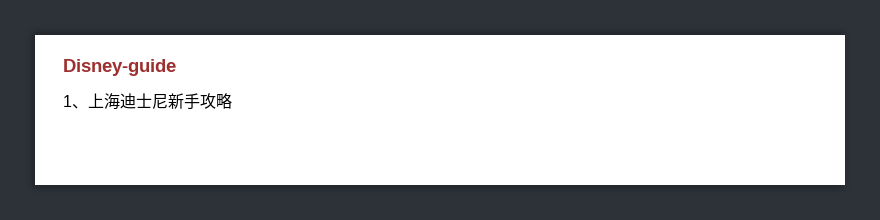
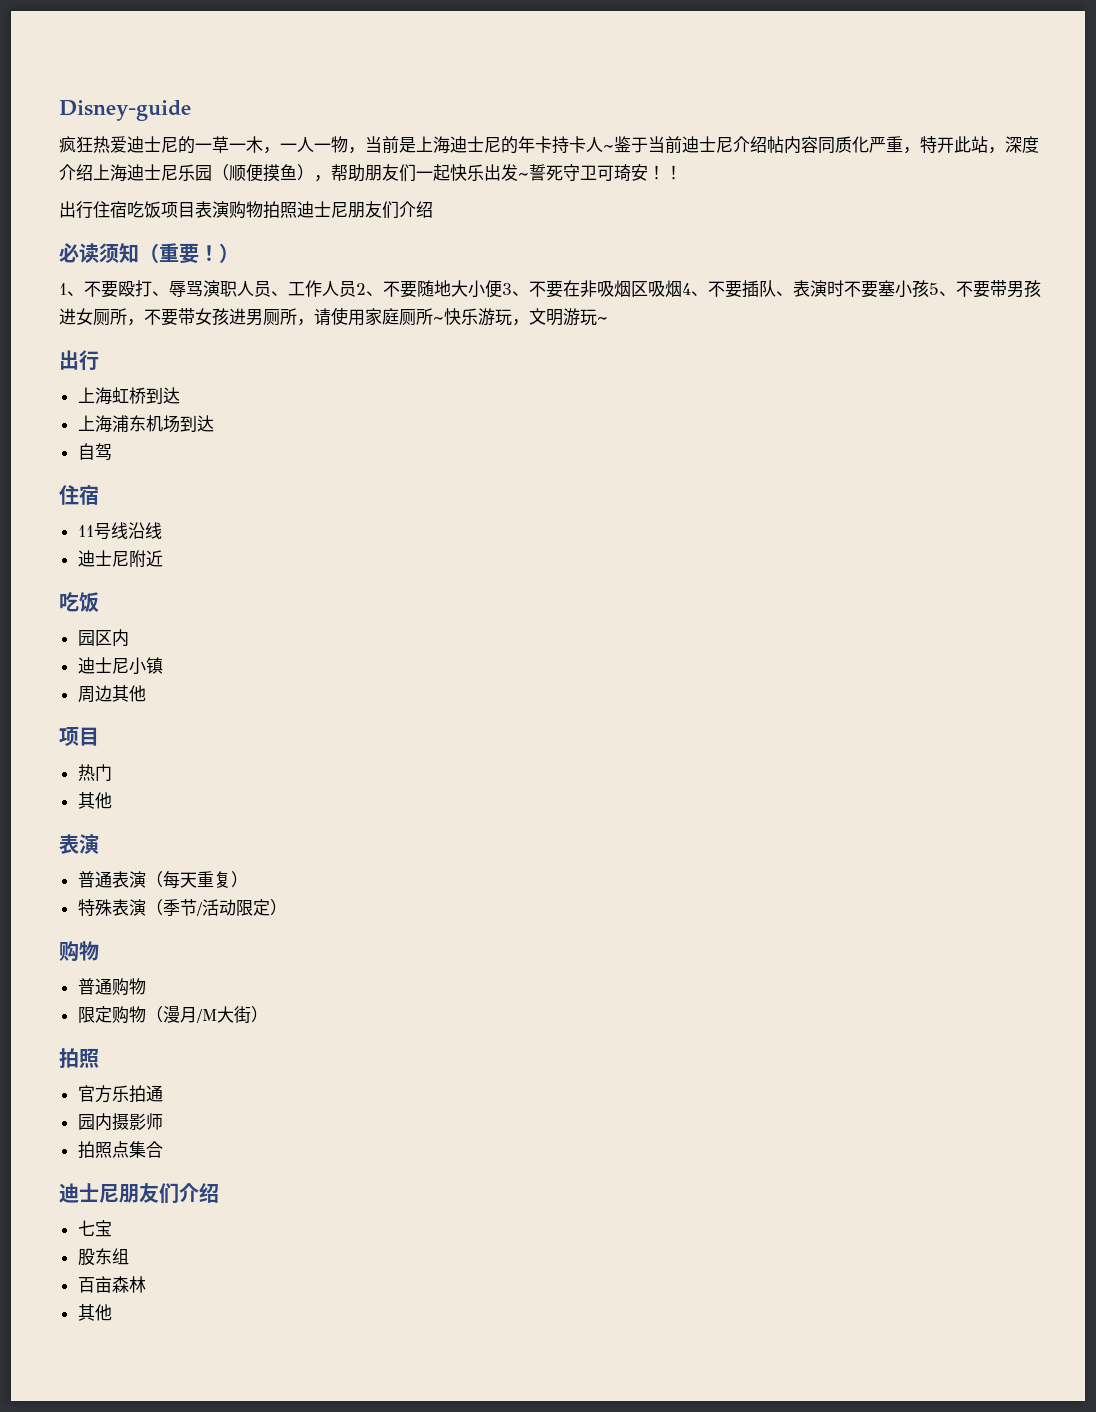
[63,93,232,110] 1、上海迪士尼新手攻略 -> [59,136,1039,154] [59,164,682,182] [59,201,433,219] [59,243,239,264] [59,280,1041,298] [59,307,608,326] [59,350,99,371] [77,387,180,405] [77,415,214,433] [77,443,112,461] [59,485,99,505] [77,522,162,540] [77,550,163,568] [59,592,99,612] [77,629,129,647] [77,657,163,675] [77,685,146,703] [59,727,99,746] [77,764,112,781] [77,792,112,809] [59,834,99,854] [77,871,248,888] [77,899,287,916] [59,941,99,962] [77,978,146,996] [77,1006,268,1024] [59,1048,99,1069] [77,1085,163,1103] [77,1113,163,1131] [77,1141,163,1159] [59,1183,219,1204] [77,1220,112,1237] [77,1248,129,1266] [77,1276,146,1293] [77,1304,112,1321] 疯狂热爱迪士尼的一草一木，一人一物，当前是上海迪士尼的年卡持卡人~鉴于当前迪士尼介绍帖内容同质化严重，特开此站，深度介绍上海迪士尼乐园（顺便摸鱼），帮助朋友们一起快乐出发~誓死守卫可琦安！！ // 出行住宿吃饭项目表演购物拍照迪士尼朋友们介绍 // 必读须知（重要！） // 1、不要殴打、辱骂演职人员、工作人员2、不要随地大小便3、不要在非吸烟区吸烟4、不要插队、表演时不要塞小孩5、不要带男孩进女厕所，不要带女孩进男厕所，请使用家庭厕所~快乐游玩，文明游玩~ // 出行 // 上海虹桥到达 // 上海浦东机场到达 // 自驾 // 住宿 // 11号线沿线 // 迪士尼附近 // 吃饭 // 园区内 // 迪士尼小镇 // 周边其他 // 项目 // 热门 // 其他 // 表演 // 普通表演（每天重复） // 特殊表演（季节/活动限定） // 购物 // 普通购物 // 限定购物（漫月/M大街） // 拍照 // 官方乐拍通 // 园内摄影师 // 拍照点集合 // 迪士尼朋友们介绍 // 七宝 // 股东组 // 百亩森林 // 其他

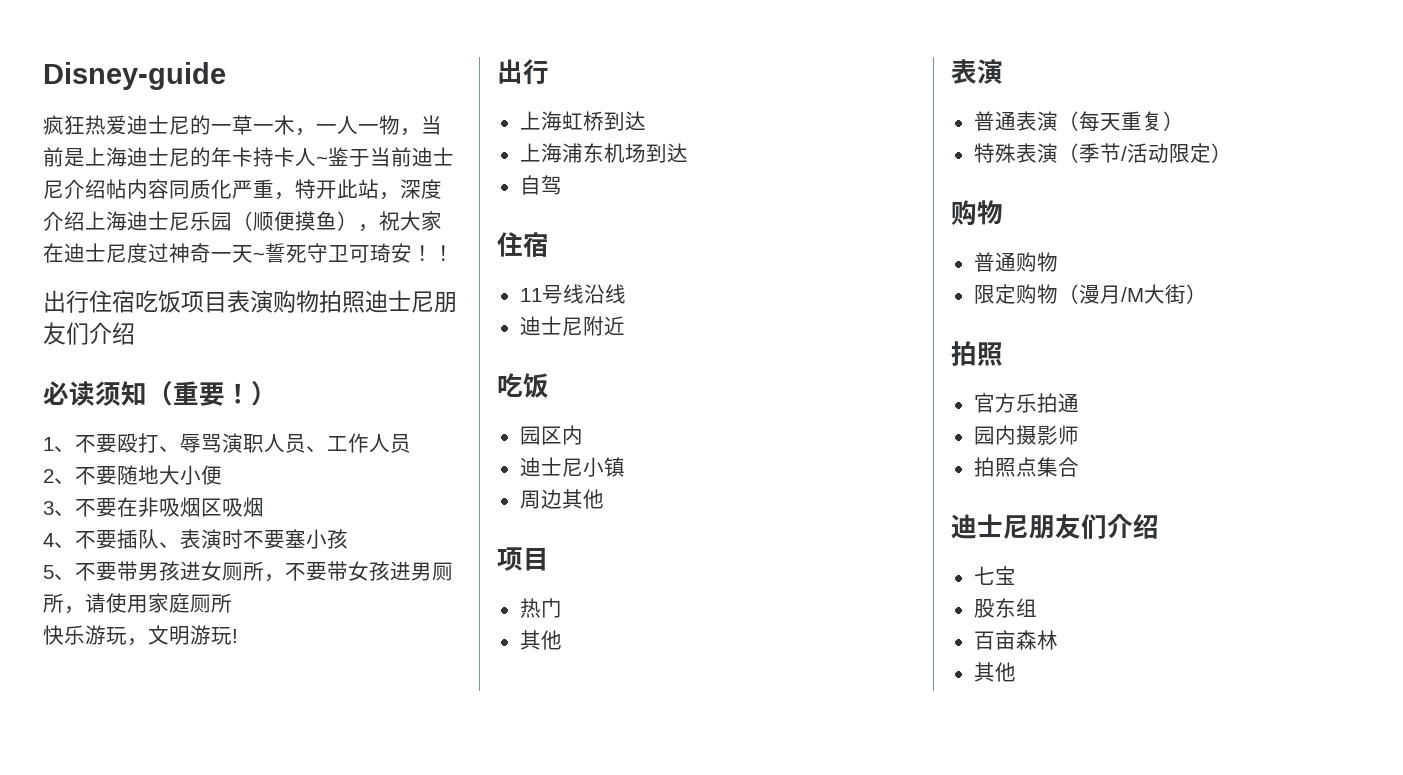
[331,164,518,182] 帮助朋友们一起快乐出发 -> [379,211,442,231] [43,243,253,263] 祝大家在迪士尼度过神奇一天
(356, 289) none -> (411, 443) //
(502, 289) none -> (222, 475) //
(682, 288) none -> (264, 507) //
(929, 289) none -> (348, 539) //
[433,317,444,323] ~ -> (232, 603) //
[597,317,608,323] ~ -> [232,629,238,643] !

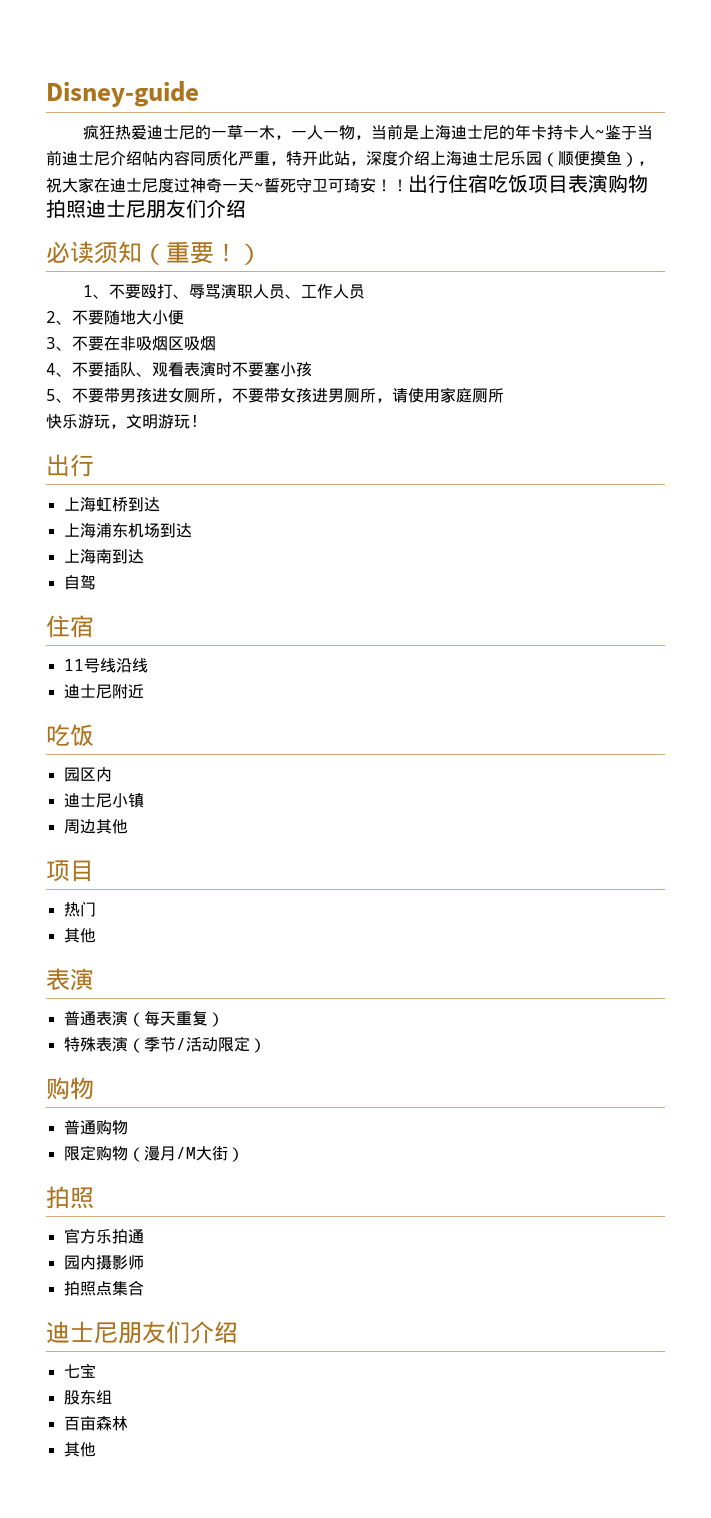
(454, 253) // -> (408, 185) none
(180, 545) none -> [152,362,184,377] 观看
(688, 153) none -> [63,549,144,564] // 上海南到达

